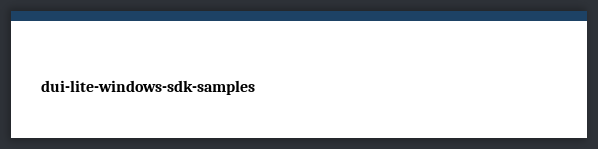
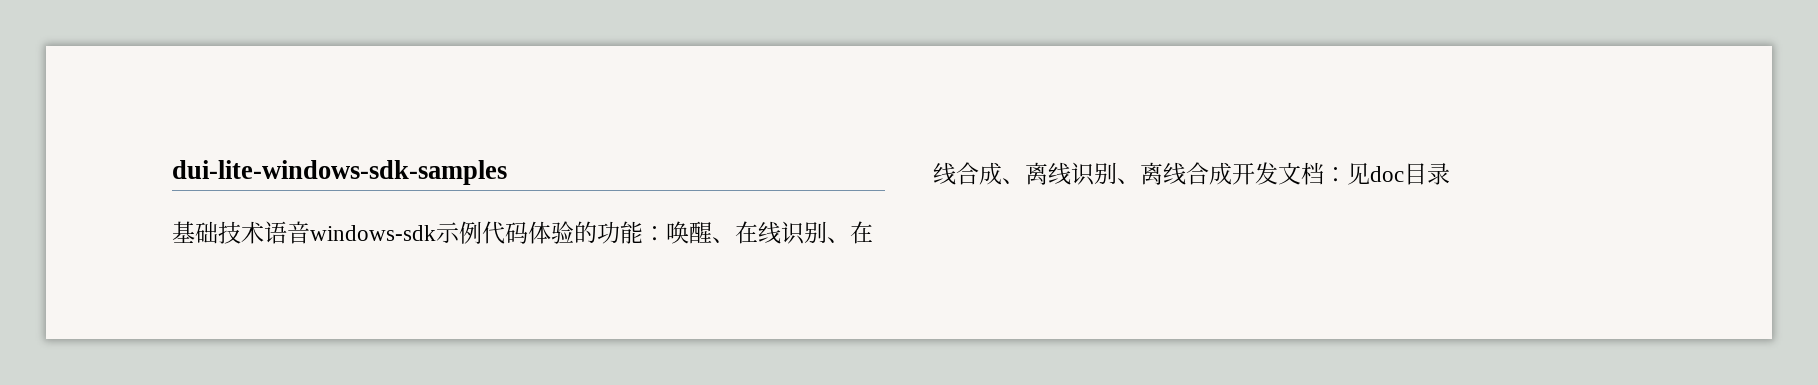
(255, 87) none -> [172,221,873,245] [933,162,1450,186] // 基础技术语音windows-sdk示例代码体验的功能：唤醒、在线识别、在线合成、离线识别、离线合成开发文档：见doc目录

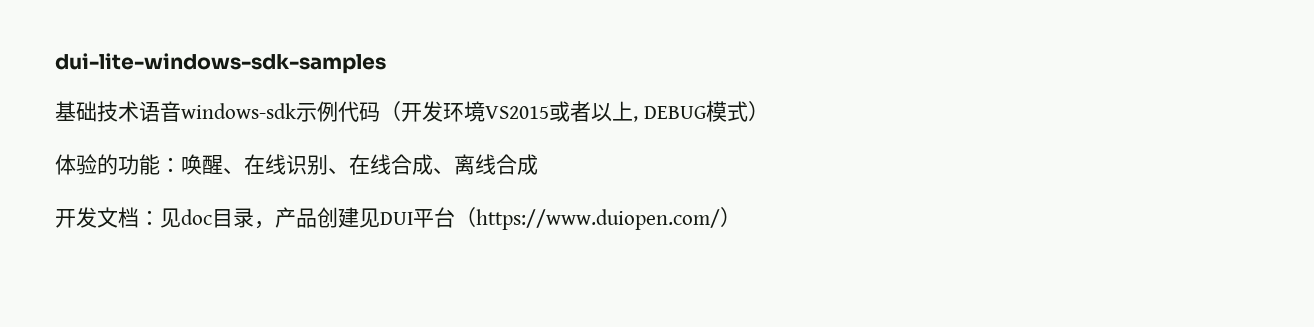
(528, 233) none -> [380,101,769,122] （开发环境VS2015或者以上, DEBUG模式） //
[1071,162,1232,186] 识别、离线合成 -> [496,154,538,175] 合成 //
(1450, 174) none -> [254,207,741,230] ，产品创建见DUI平台（https://www.duiopen.com/）

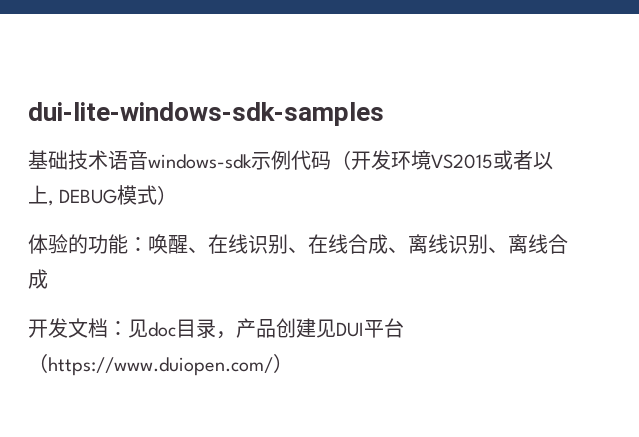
(496, 164) none -> [448,234,548,254] 识别、离线

